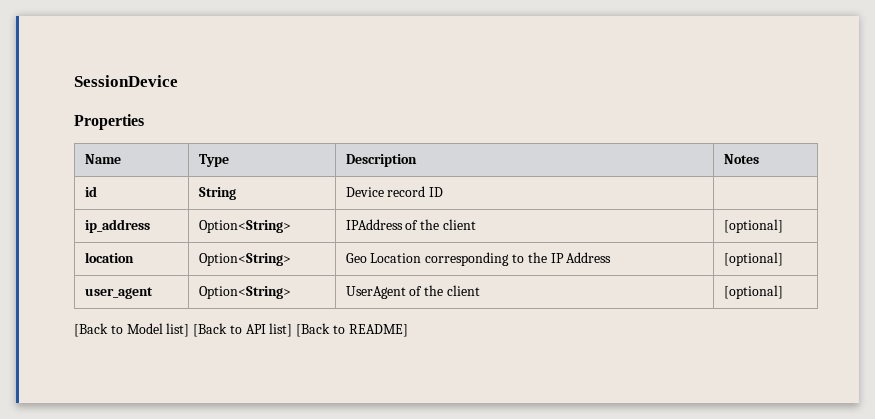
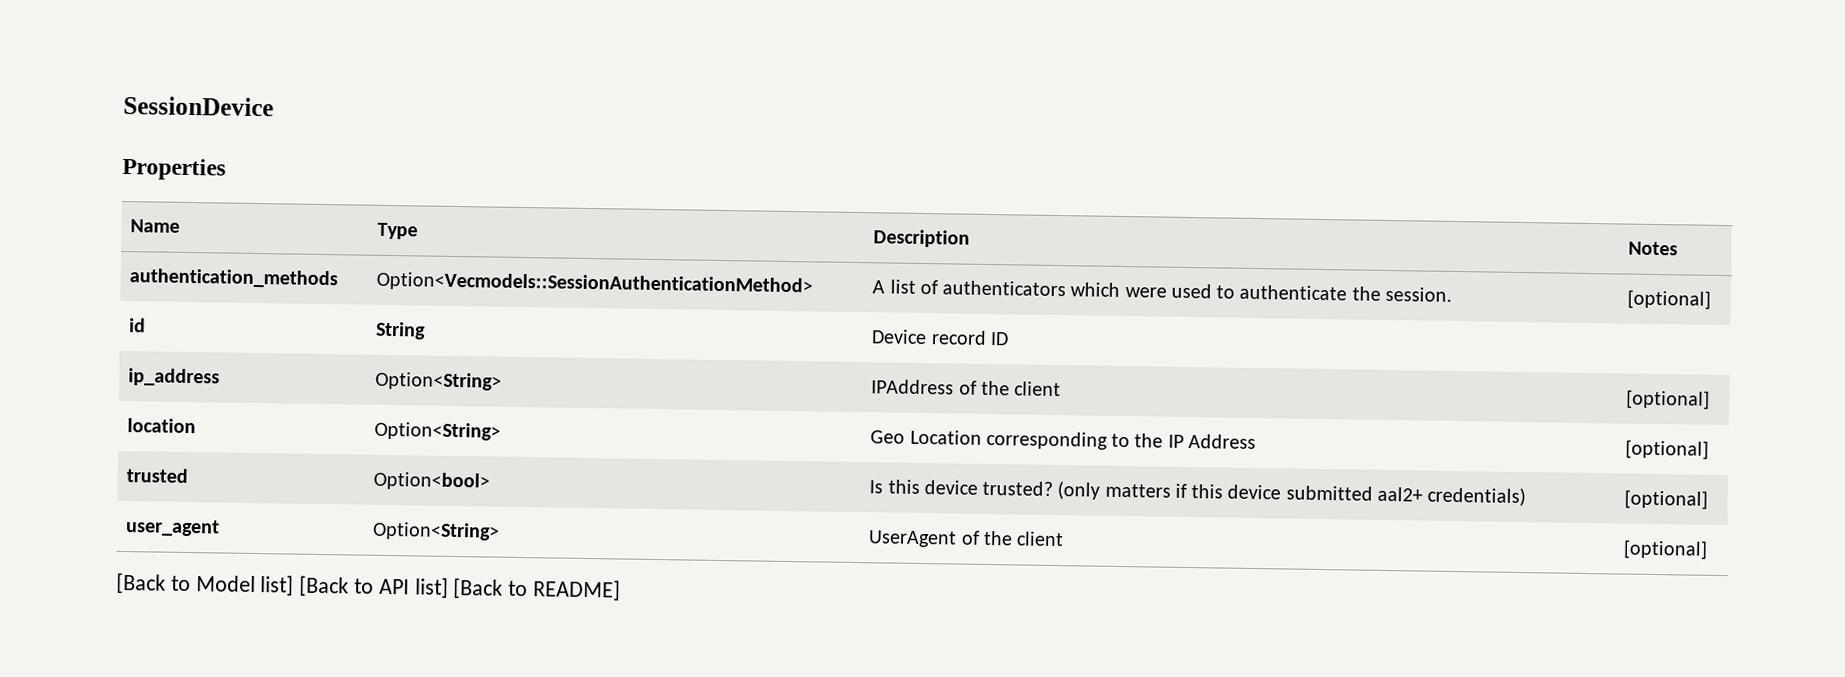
(759, 159) none -> [129,268,339,289] [376,271,814,296] [872,279,1452,302] [1627,289,1712,310] // authentication_methods | Option<Vecmodels::SessionAuthenticationMethod> | A list of authenticators which were used to authenticate the session. | [optional]
(783, 259) none -> [126,468,189,484] [373,471,491,491] [869,479,1527,507] [1624,489,1709,510] // trusted | Option<bool> | Is this device trusted? (only matters if this device submitted aal2+ credentials) | [optional]

